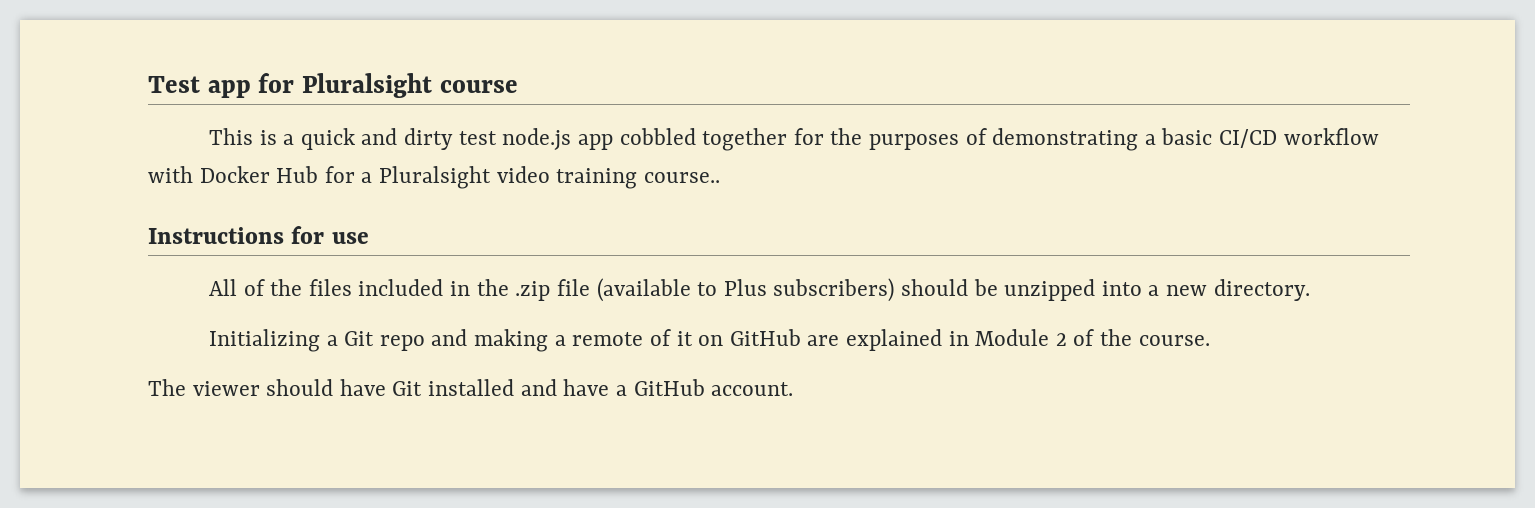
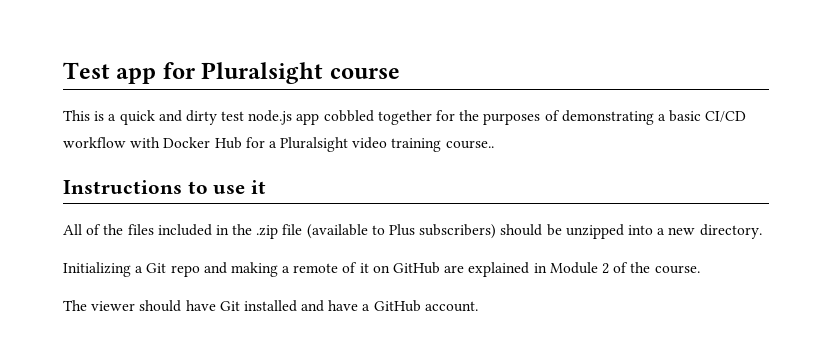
[291,226,325,244] for -> [187,181,208,194] to
(369, 238) none -> [251,180,267,194] it

